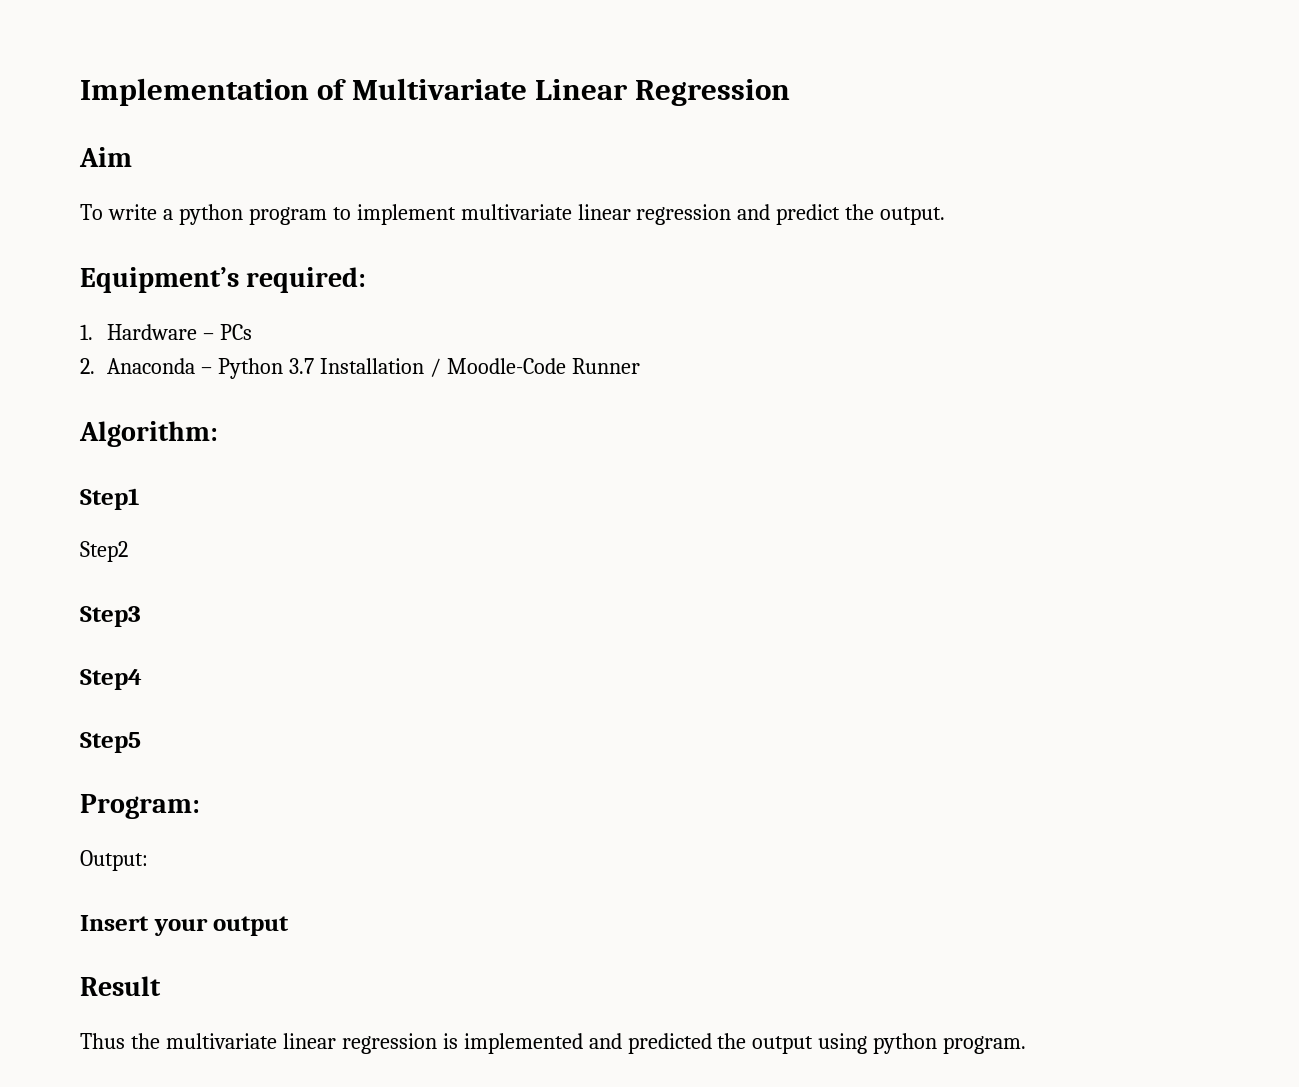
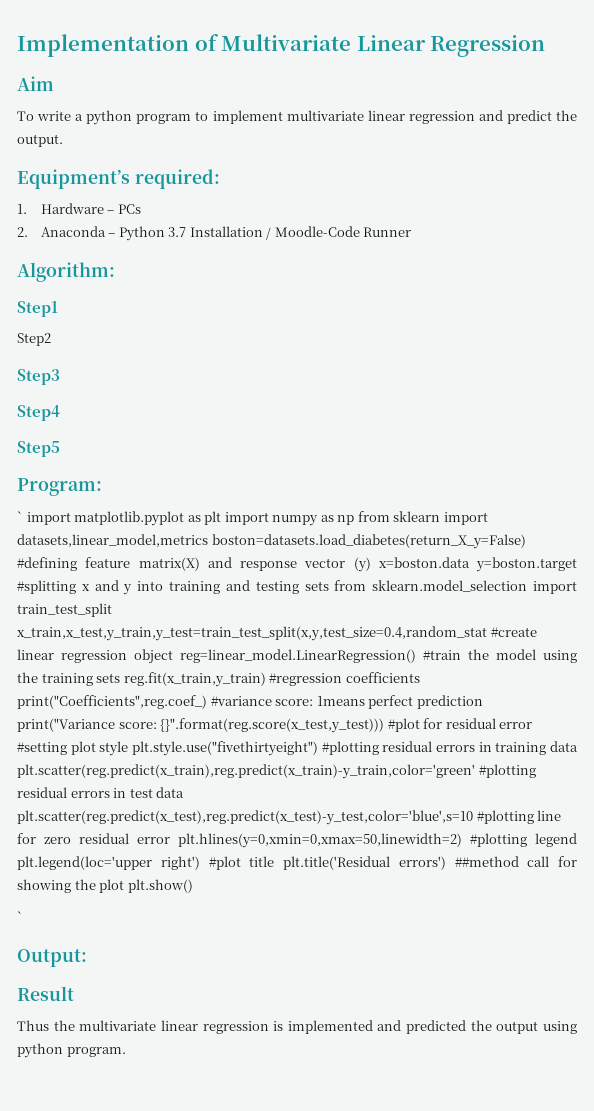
[80,850,148,871] [80,915,290,936] Output: // Insert your output -> [17,511,488,526] [17,534,526,549] [17,557,577,572] [17,580,577,595] [17,603,112,617] [17,626,537,641] [17,649,577,664] [17,672,420,687] [17,695,483,709] [17,718,533,733] [17,741,579,756] [17,764,536,779] [17,787,185,798] [17,810,562,825] [17,833,577,848] [17,856,577,870] [17,879,193,893] [17,911,23,922] [17,949,87,967] ` import matplotlib.pyplot as plt import numpy as np from sklearn import datasets,linear_model,metrics boston=datasets.load_diabetes(return_X_y=False) #defining feature matrix(X) and response vector (y) x=boston.data y=boston.target #splitting x and y into training and testing sets from sklearn.model_selection import train_test_split x_train,x_test,y_train,y_test=train_test_split(x,y,test_size=0.4,random_stat #create linear regression object reg=linear_model.LinearRegression() #train the model using the training sets reg.fit(x_train,y_train) #regression coefficients print("Coefficients",reg.coef_) #variance score: 1means perfect prediction print("Variance score: {}".format(reg.score(x_test,y_test))) #plot for residual error #setting plot style plt.style.use("fivethirtyeight") #plotting residual errors in training data plt.scatter(reg.predict(x_train),reg.predict(x_train)-y_train,color='green' #plotting residual errors in test data plt.scatter(reg.predict(x_test),reg.predict(x_test)-y_test,color='blue',s=10 #plotting line for zero residual error plt.hlines(y=0,xmin=0,xmax=50,linewidth=2) #plotting legend plt.legend(loc='upper right') #plot title plt.title('Residual errors') ##method call for showing the plot plt.show() // ` // Output:

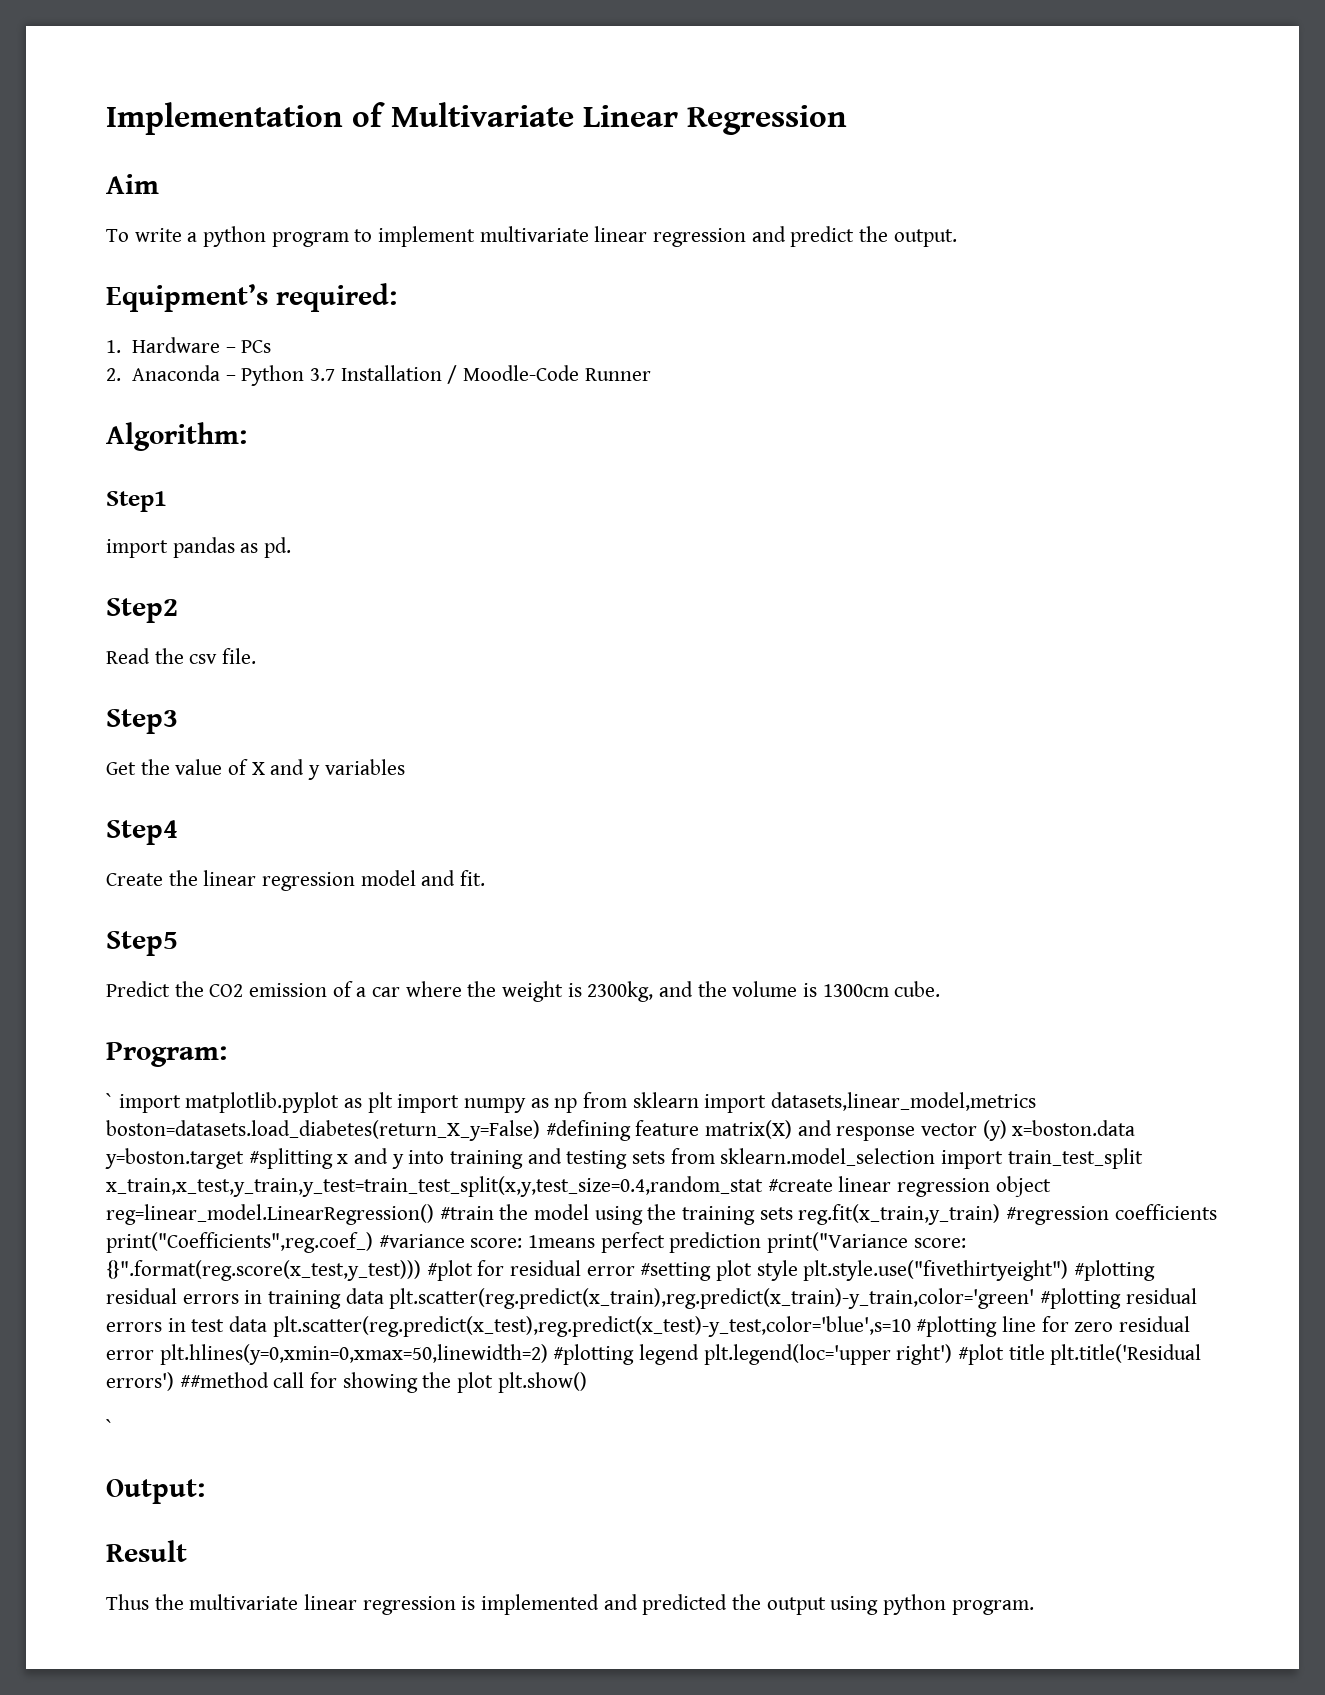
[17,333,51,346] [17,369,60,385] [17,405,60,421] [17,441,60,457] Step2 // Step3 // Step4 // Step5 -> [106,537,292,558] [106,598,178,623] [106,648,257,664] [106,709,178,734] [106,759,405,780] [106,820,178,845] [106,870,486,891] [106,931,178,956] [106,981,941,1002] import pandas as pd. // Step2 // Read the csv file. // Step3 // Get the value of X and y variables // Step4 // Create the linear regression model and fit. // Step5 // Predict the CO2 emission of a car where the weight is 2300kg, and the volume is 1300cm cube.

